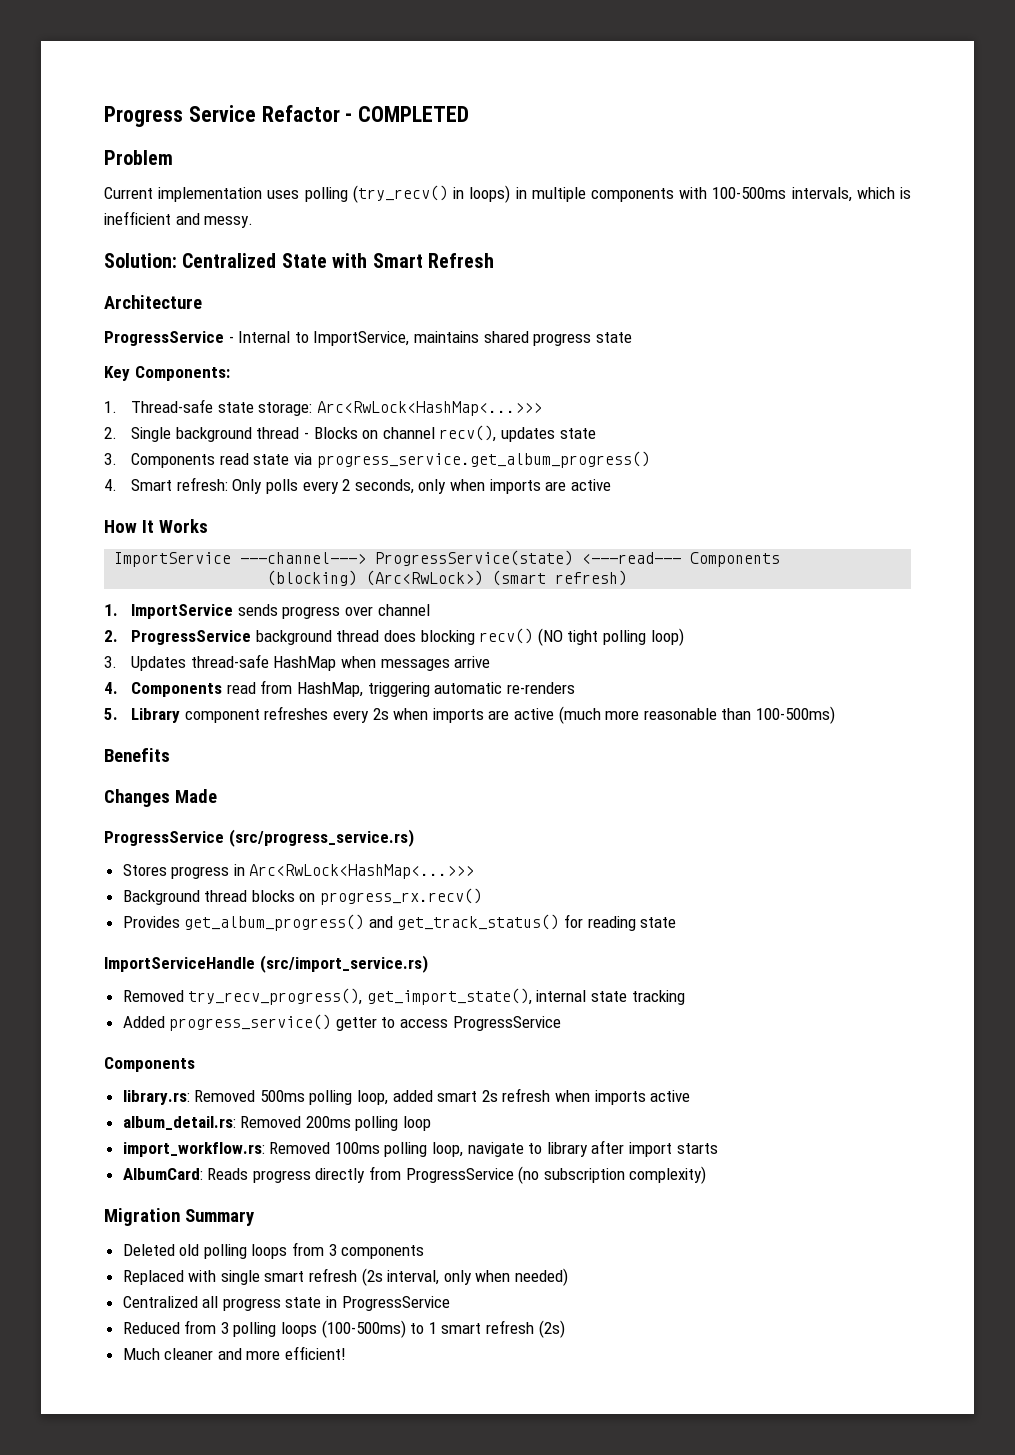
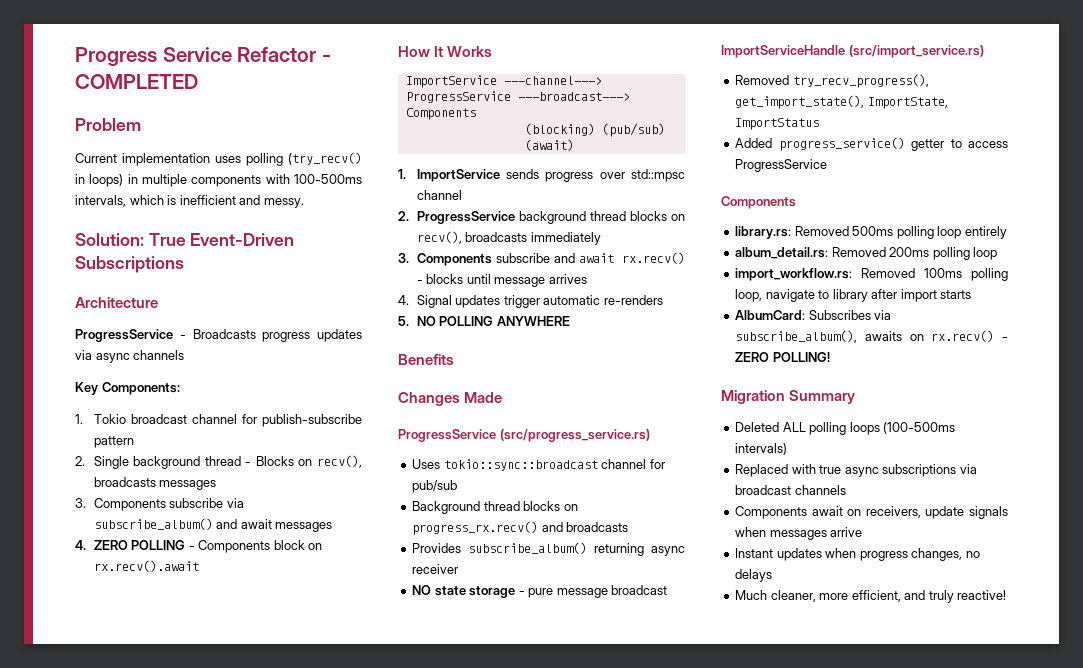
[182,253,494,268] [104,295,202,309] [104,331,632,346] [104,366,230,381] [104,399,543,416] Centralized State with Smart Refresh // Architecture // ProgressService - Internal to ImportService, maintains shared progress state // Key Components: // 1. Thread-safe state storage: Arc<RwLock<HashMap<...>>> -> [148,233,295,246] [75,256,184,273] [75,297,158,308] [75,329,362,342] [75,350,185,363] [75,382,180,395] [75,414,362,427] [93,436,134,448] True Event-Driven Subscriptions // Architecture // ProgressService - Broadcasts progress updates via async channels // Key Components: // 1. Tokio broadcast channel for publish-subscribe pattern
[382,425,596,442] [104,451,650,468] [104,477,611,494] channel recv(), updates state // 3. Components read state via progress_service.get_album_progress() // 4. Smart refresh: Only polls every 2 seconds, only when imports are active -> [317,455,363,468] [93,477,217,490] [75,498,244,511] [93,518,333,532] [75,540,323,553] [93,560,199,572] recv(), broadcasts messages // 3. Components subscribe via subscribe_album() and await messages // 4. ZERO POLLING - Components block on rx.recv().await
[375,550,682,566] ProgressService(state) <---read--- -> [405,91,630,103] ProgressService ---broadcast--->
[366,570,628,586] (Arc<RwLock>) (smart refresh) -> [601,123,665,137] [524,139,574,151] (pub/sub) (await)
(374, 611) none -> [631,169,685,182] std::mpsc
[384,628,684,646] [104,654,491,671] [104,680,575,697] [104,706,835,724] does blocking recv() (NO tight polling loop) // 3. Updates thread-safe HashMap when messages arrive // 4. Components read from HashMap, triggering automatic re-renders // 5. Library component refreshes every 2s when imports are active (much more reasonable than 100-500ms) -> [629,211,685,221] [416,231,601,245] [398,252,685,266] [416,274,587,287] [398,295,663,308] [398,316,570,326] blocks on recv(), broadcasts immediately // 3. Components subscribe and await rx.recv() - blocks until message arrives // 4. Signal updates trigger automatic re-renders // 5. NO POLLING ANYWHERE
[122,864,475,879] Stores progress in Arc<RwLock<HashMap<...>>> -> [412,459,665,471] [412,480,458,493] Uses tokio::sync::broadcast channel for pub/sub
(483, 896) none -> [541,522,629,532] and broadcasts
[184,914,677,931] get_album_progress() and get_track_status() for reading state -> [468,542,685,556] [412,564,459,574] [412,585,668,598] subscribe_album() returning async receiver // NO state storage - pure message broadcast
[536,990,685,1005] internal state tracking -> [867,97,948,109] [735,118,820,130] ImportState, ImportStatus
[357,1088,691,1105] loop, added smart 2s refresh when imports active -> [937,226,1007,239] loop entirely
[207,1166,707,1184] Reads progress directly from ProgressService (no subscription complexity) -> [808,310,892,320] [735,330,1008,343] [735,352,830,362] Subscribes via subscribe_album(), awaits on rx.recv() - ZERO POLLING!
[179,1242,425,1259] old polling loops from 3 components -> [782,422,956,435] [735,443,788,455] ALL polling loops (100-500ms intervals)
[220,1268,569,1286] [122,1296,450,1311] [122,1320,565,1338] [122,1346,347,1360] single smart refresh (2s interval, only when needed) // Centralized all progress state in ProgressService // Reduced from 3 polling loops (100-500ms) to 1 smart refresh (2s) // Much cleaner and more efficient! -> [819,464,977,477] [735,485,846,495] [735,506,1008,519] [735,527,863,540] [735,548,980,561] [735,569,773,582] [735,590,1007,603] true async subscriptions via broadcast channels // Components await on receivers, update signals when messages arrive // Instant updates when progress changes, no delays // Much cleaner, more efficient, and truly reactive!

